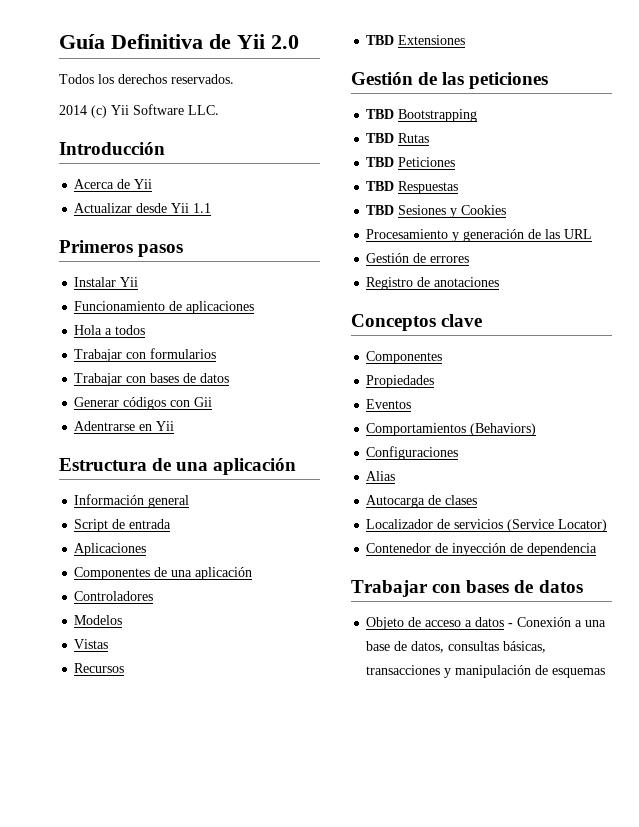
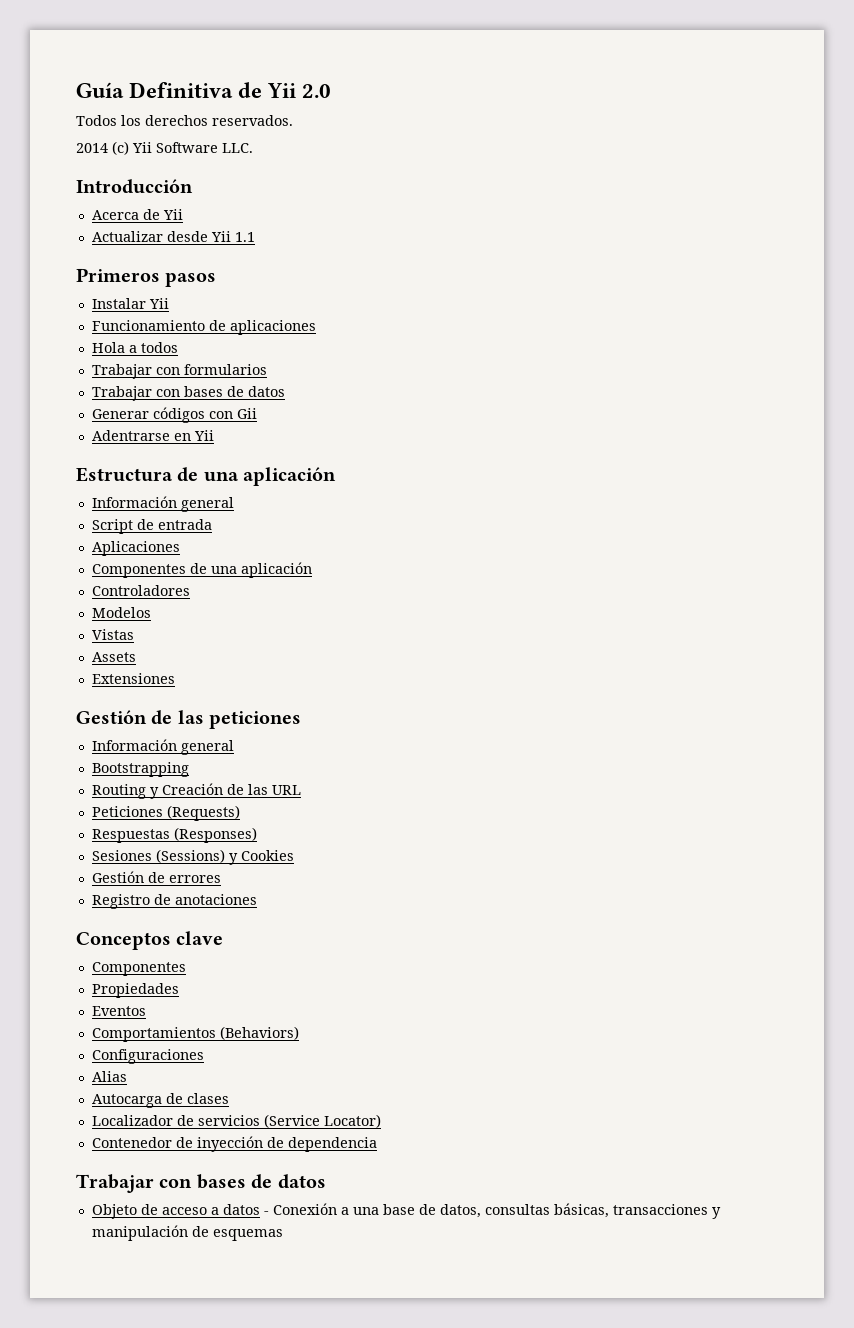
[74,663,125,673] [366,35,395,45] Recursos // TBD -> [91,652,136,662] Assets //
[366,109,395,119] TBD -> [91,739,234,755] Información general //
[366,133,430,143] [366,157,456,167] [366,181,459,194] [366,205,507,218] [366,229,593,242] TBD Rutas // TBD Peticiones // TBD Respuestas // TBD Sesiones y Cookies // Procesamiento y generación de las URL -> [91,783,301,799] [91,805,240,821] [91,827,257,843] [91,849,294,865] Routing y Creación de las URL // Peticiones (Requests) // Respuestas (Responses) // Sesiones (Sessions) y Cookies

